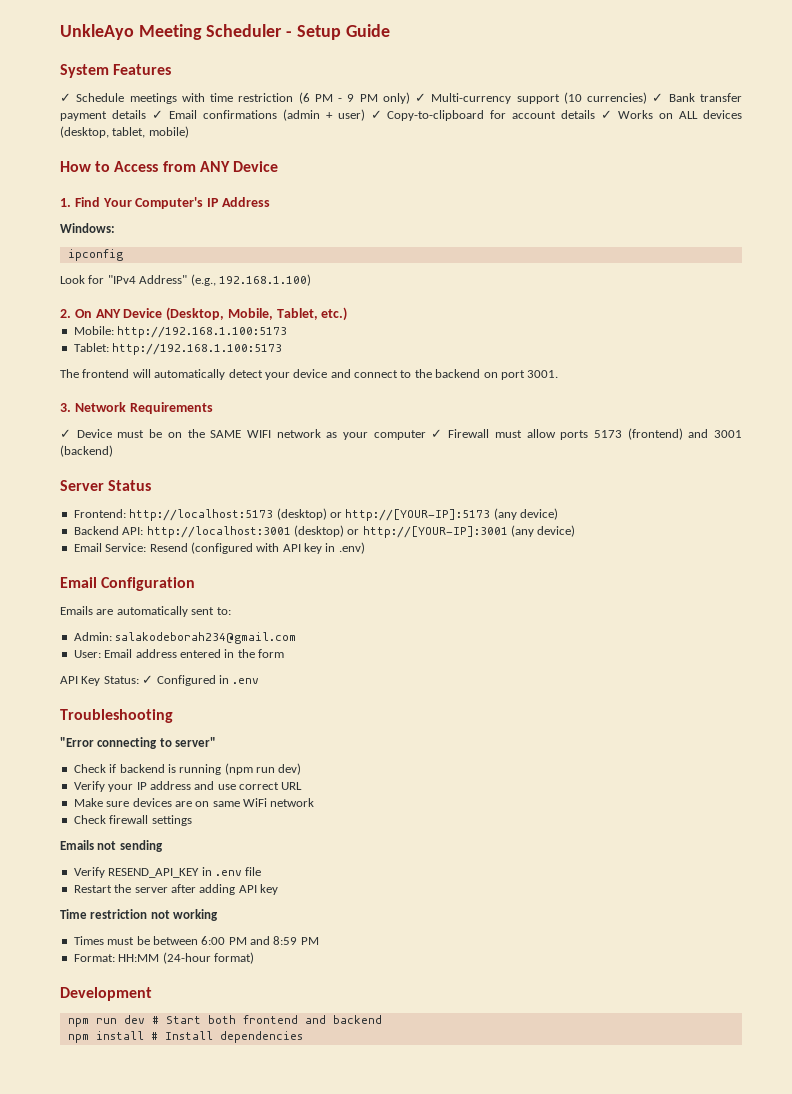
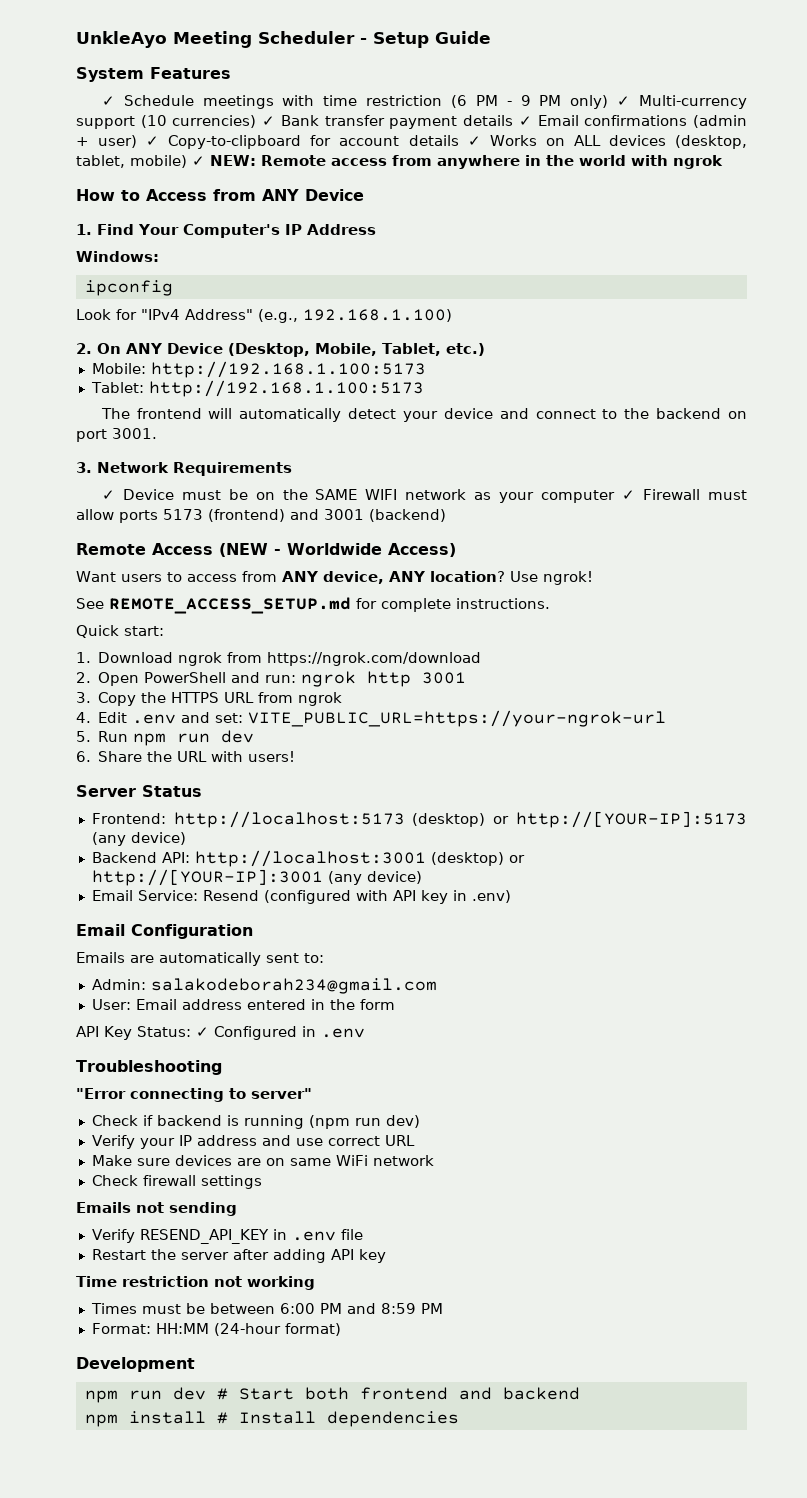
(189, 132) none -> [192,155,723,169] ✓ NEW: Remote access from anywhere in the world with ngrok
(113, 451) none -> [76,543,456,557] [76,571,593,585] [76,597,550,614] [76,625,164,638] [76,652,482,666] [76,671,467,687] [76,692,343,706] [76,710,667,727] [76,730,255,746] [76,751,296,762] // Remote Access (NEW - Worldwide Access) // Want users to access from ANY device, ANY location? Use ngrok! // See REMOTE_ACCESS_SETUP.md for complete instructions. // Quick start: // 1. Download ngrok from https://ngrok.com/download // 2. Open PowerShell and run: ngrok http 3001 // 3. Copy the HTTPS URL from ngrok // 4. Edit .env and set: VITE_PUBLIC_URL=https://your-ngrok-url // 5. Run npm run dev // 6. Share the URL with users!

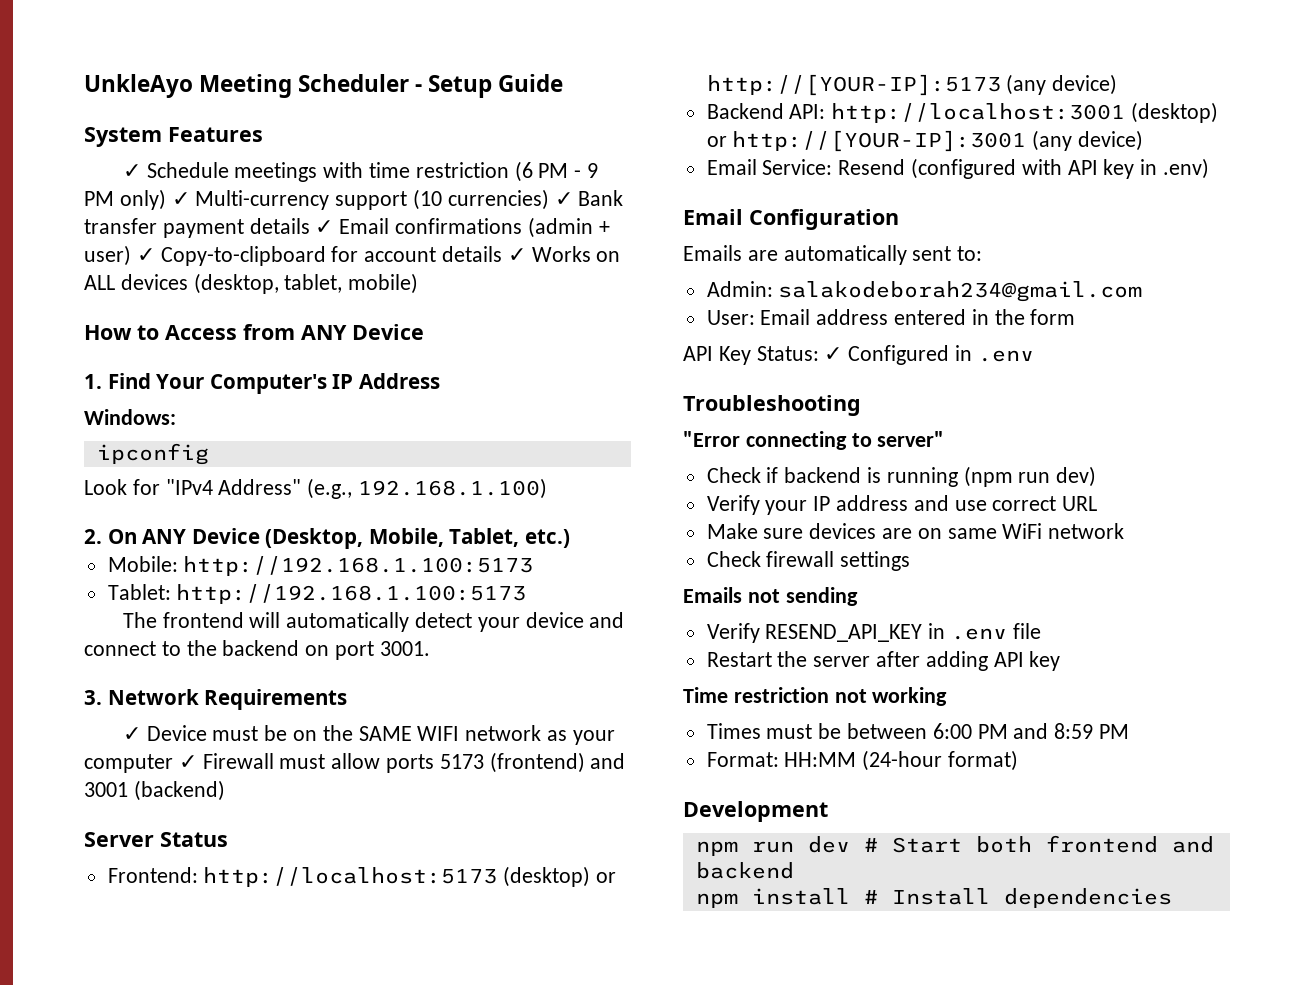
[192,155,723,169] ✓ NEW: Remote access from anywhere in the world with ngrok -> (419, 283) none
[76,543,456,557] [76,571,593,585] [76,597,550,614] [76,625,164,638] [76,652,482,666] [76,671,467,687] [76,692,343,706] [76,710,667,727] [76,730,255,746] [76,751,296,762] // Remote Access (NEW - Worldwide Access) // Want users to access from ANY device, ANY location? Use ngrok! // See REMOTE_ACCESS_SETUP.md for complete instructions. // Quick start: // 1. Download ngrok from https://ngrok.com/download // 2. Open PowerShell and run: ngrok http 3001 // 3. Copy the HTTPS URL from ngrok // 4. Edit .env and set: VITE_PUBLIC_URL=https://your-ngrok-url // 5. Run npm run dev // 6. Share the URL with users! -> (225, 790) none

